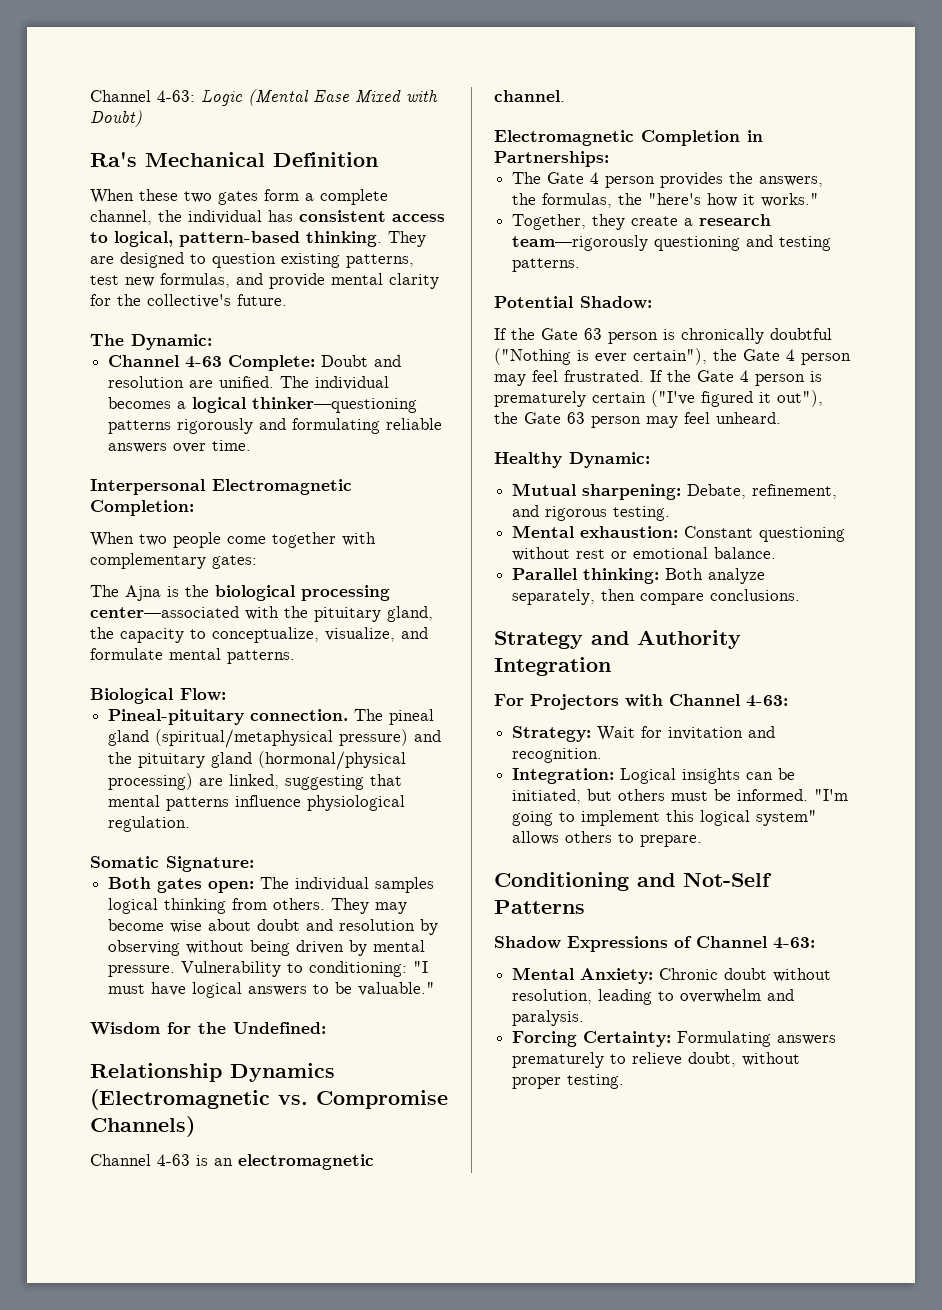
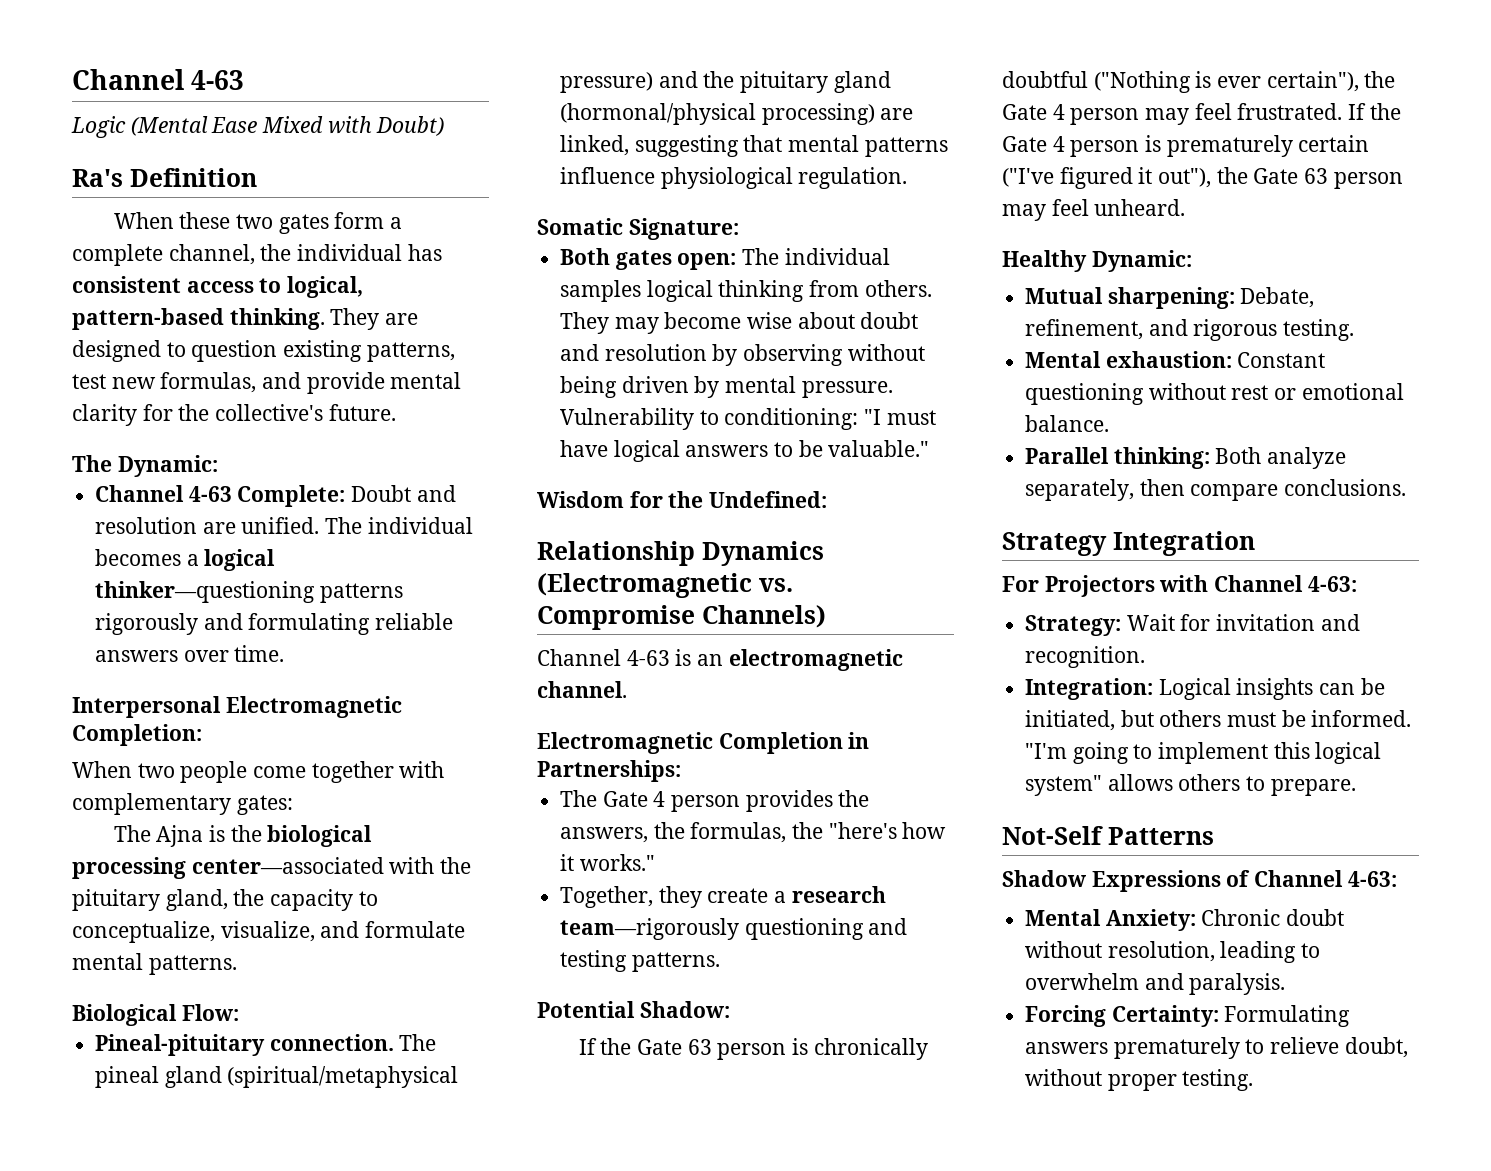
[90,90,195,102] Channel 4-63: -> [72,69,245,90] Channel 4-63 //
[145,152,265,167] Mechanical -> (123, 178) none
[591,630,741,649] and Authority -> (1107, 544) none
[494,872,675,891] Conditioning and -> (1356, 787) none

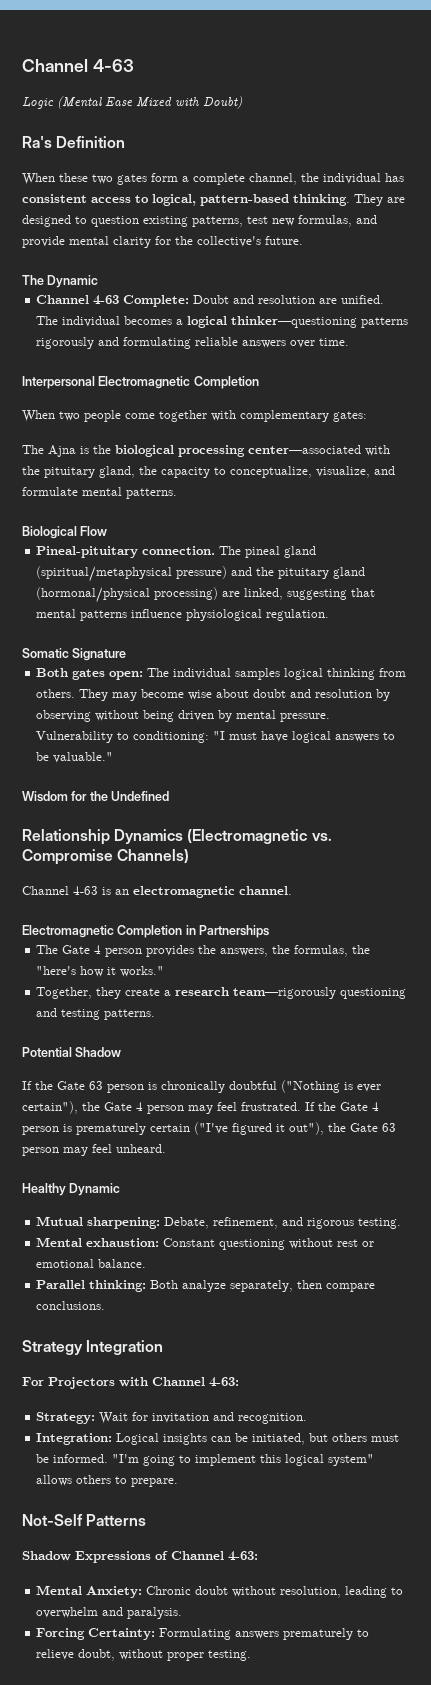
[117,455,218,477] Dynamic: -> [47,275,99,288] Dynamic
[72,724,202,746] Completion: -> [193,376,259,389] Completion
[181,1004,239,1021] Flow: -> [80,526,108,536] Flow
[628,218,739,240] Signature: -> [72,648,127,661] Signature
[709,491,828,508] Undefined: -> [111,791,170,801] Undefined
[537,760,681,782] Partnerships: -> [199,925,270,938] Partnerships
[639,1001,730,1018] Shadow: -> [75,1047,122,1057] Shadow
[1091,250,1192,272] Dynamic: -> [69,1183,121,1196] Dynamic

